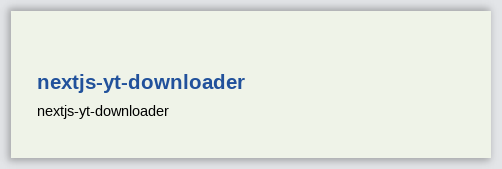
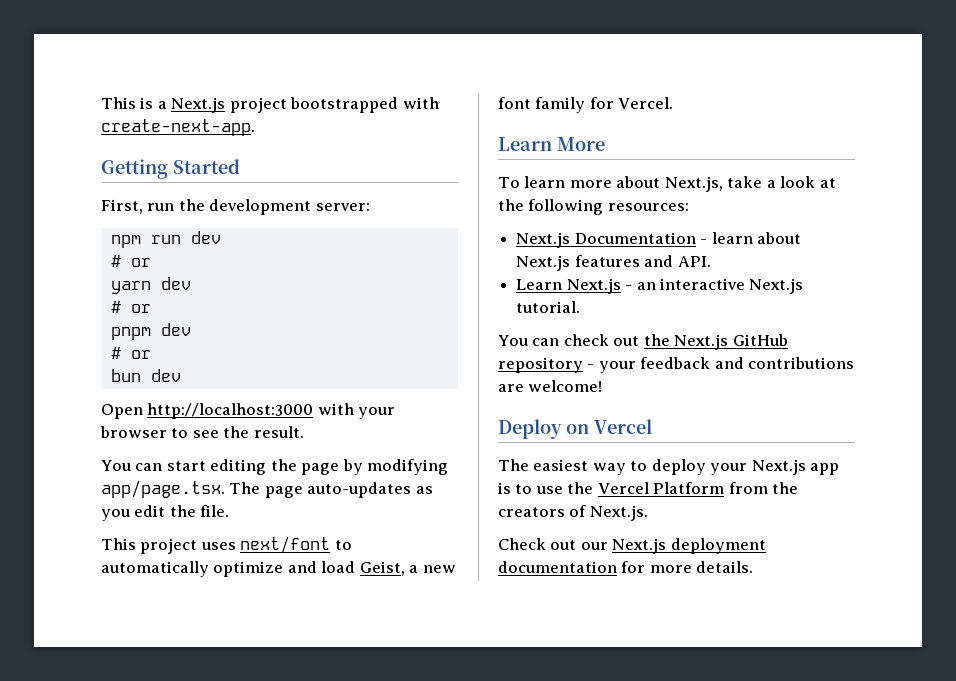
[37,74,245,93] [37,105,169,119] nextjs-yt-downloader // nextjs-yt-downloader -> [101,97,439,113] [101,119,255,136] [101,159,240,179] [101,199,370,215] [110,231,221,248] [110,255,151,267] [110,277,191,294] [110,301,151,313] [110,323,191,340] [110,347,151,359] [110,369,181,382] [101,403,396,419] [100,426,304,438] [101,459,449,475] [101,480,433,498] [101,505,230,521] [101,536,352,554] [101,561,456,577] [498,97,674,113] [498,137,605,151] [498,176,836,192] [498,199,689,215] [516,232,801,248] [516,255,711,271] [516,278,804,294] [516,301,581,313] [498,334,788,350] [498,357,855,373] [498,380,603,392] [498,419,652,439] [498,459,840,475] [498,482,799,494] [498,505,648,521] [498,538,766,554] [498,561,754,573] This is a Next.js project bootstrapped with create-next-app. // Getting Started // First, run the development server: // npm run dev // # or // yarn dev // # or // pnpm dev // # or // bun dev // Open http://localhost:3000 with your browser to see the result. // You can start editing the page by modifying app/page.tsx. The page auto-updates as you edit the file. // This project uses next/font to automatically optimize and load Geist, a new font family for Vercel. // Learn More // To learn more about Next.js, take a look at the following resources: // Next.js Documentation - learn about Next.js features and API. // Learn Next.js - an interactive Next.js tutorial. // You can check out the Next.js GitHub repository - your feedback and contributions are welcome! // Deploy on Vercel // The easiest way to deploy your Next.js app is to use the Vercel Platform from the creators of Next.js. // Check out our Next.js deployment documentation for more details.

